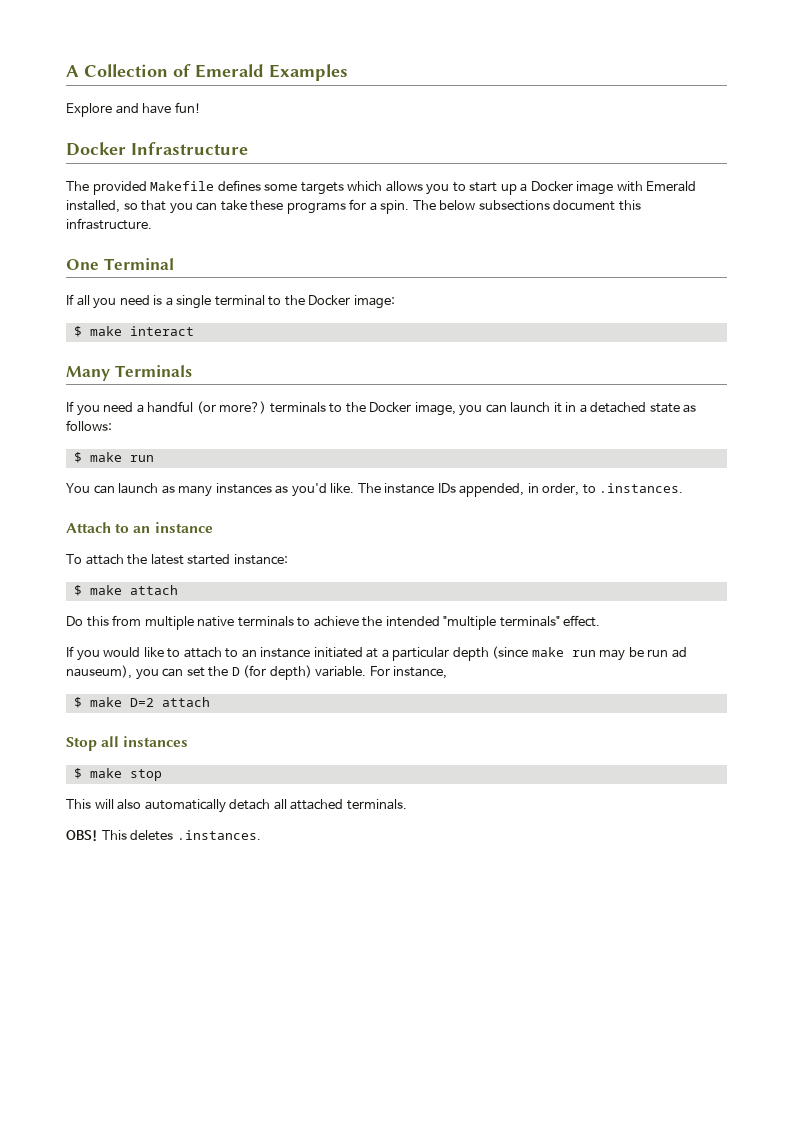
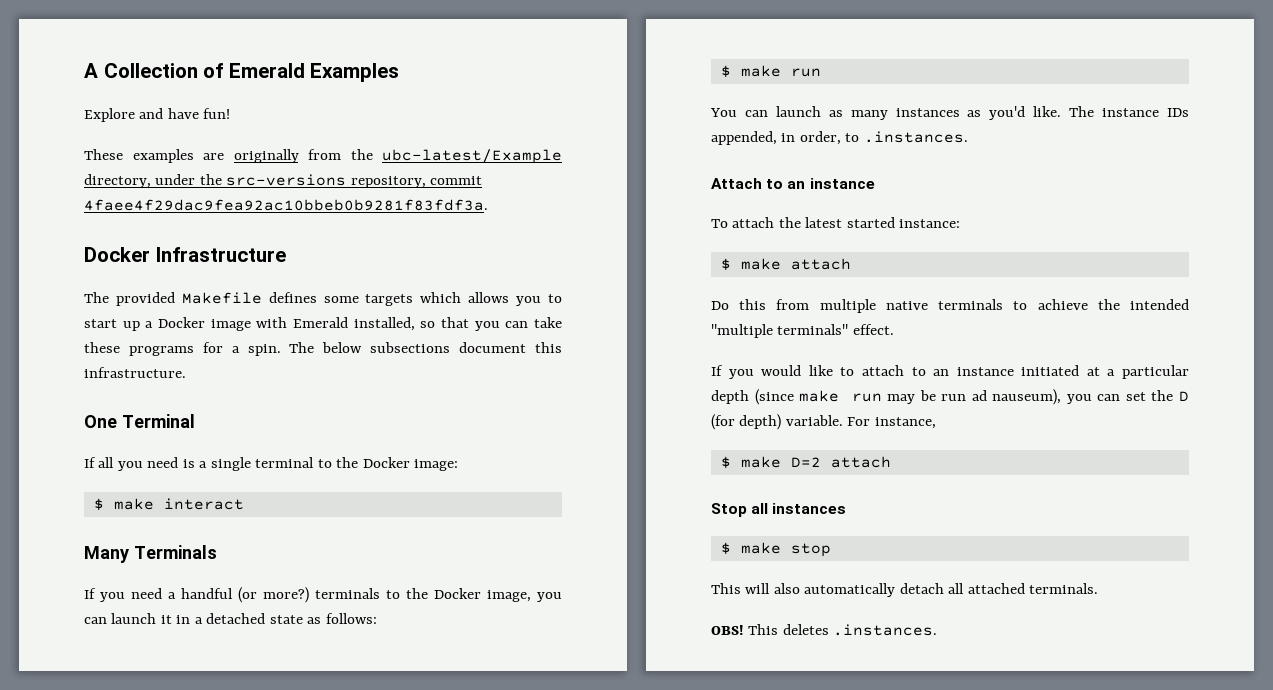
(201, 107) none -> [84,149,562,164] [84,174,483,188] [84,199,488,211] // These examples are originally from the ubc-latest/Example directory, under the src-versions repository, commit 4faee4f29dac9fea92ac10bbeb0b9281f83fdf3a.

